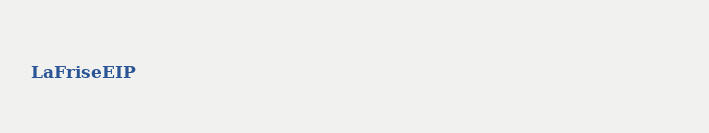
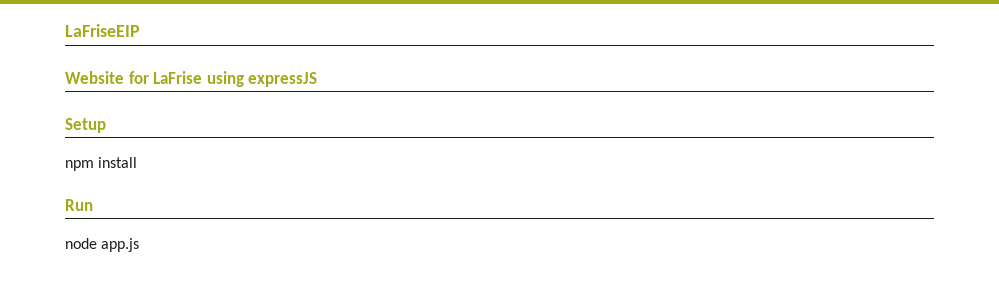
(136, 72) none -> [65,71,318,87] [65,118,106,133] [65,157,138,171] [65,199,93,211] [65,238,140,252] // Website for LaFrise using expressJS // Setup // npm install // Run // node app.js

